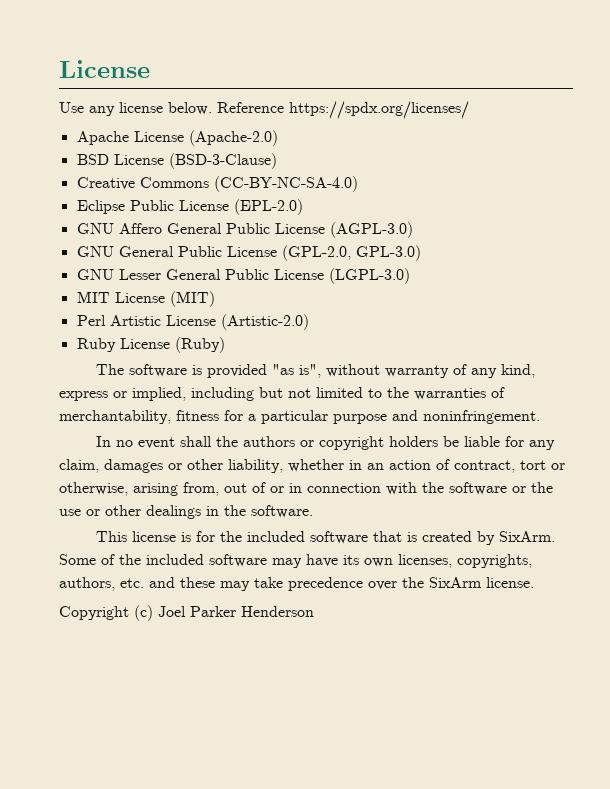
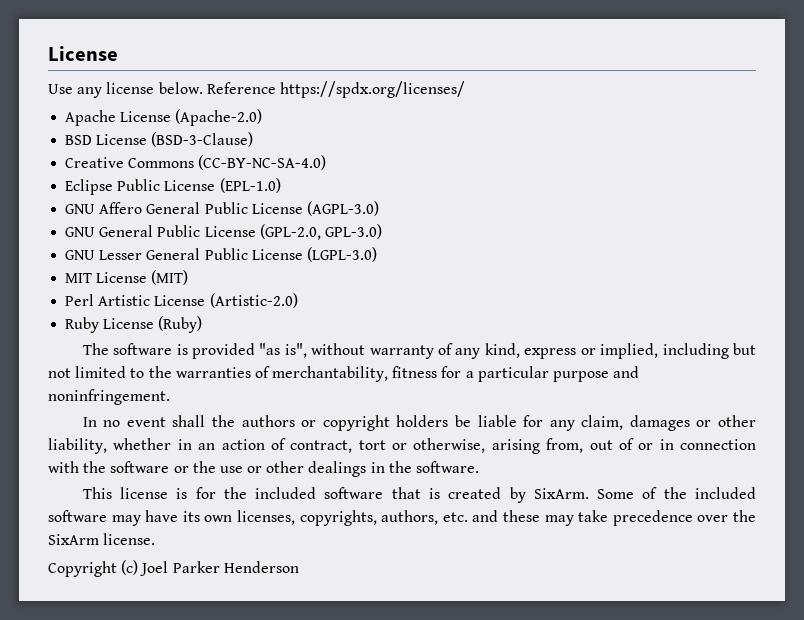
[233,199,303,215] (EPL-2.0) -> [219,178,281,193] (EPL-1.0)

